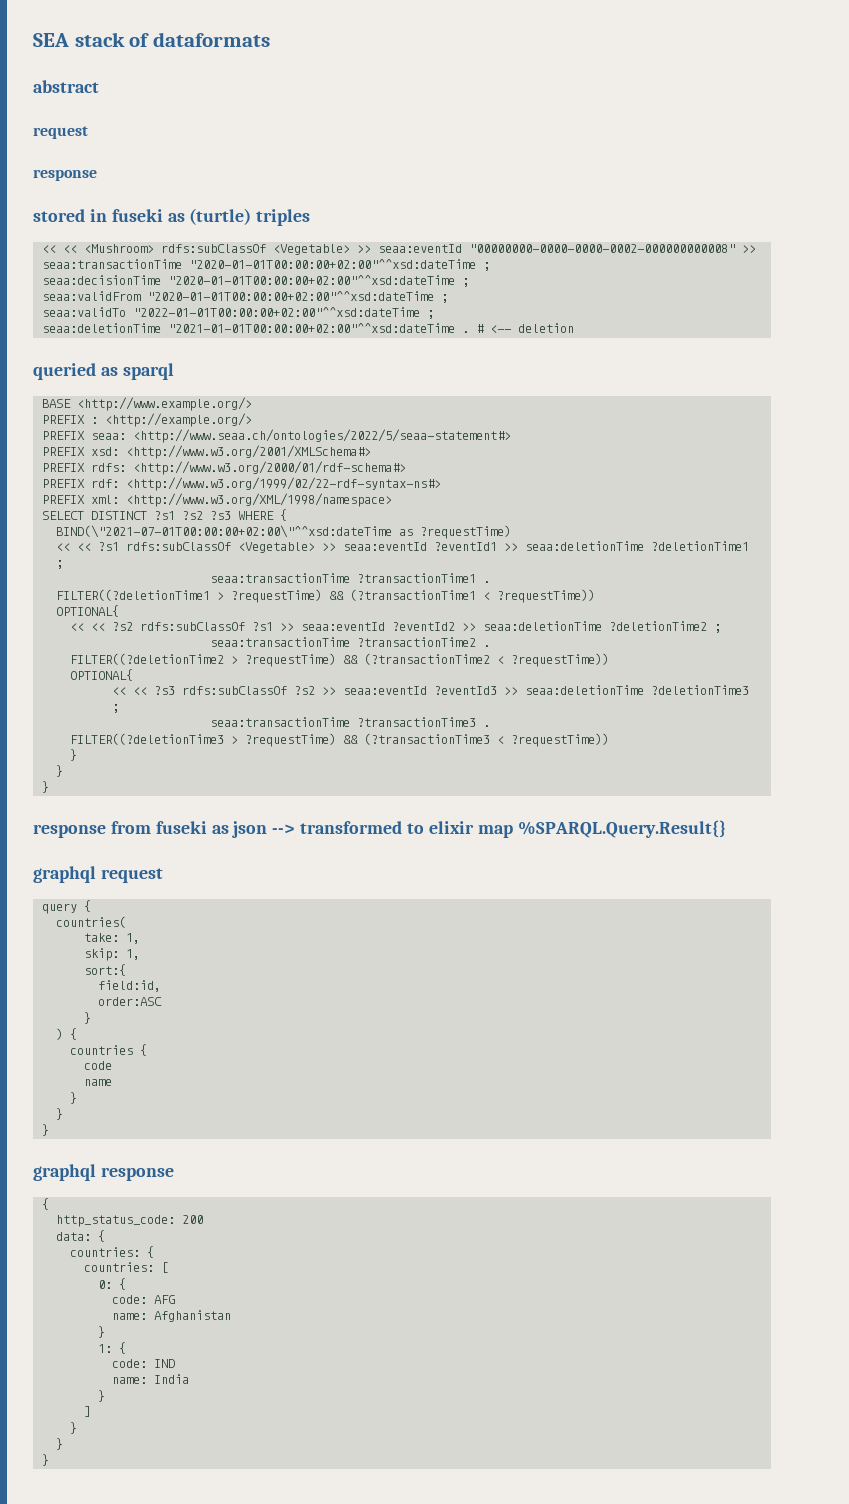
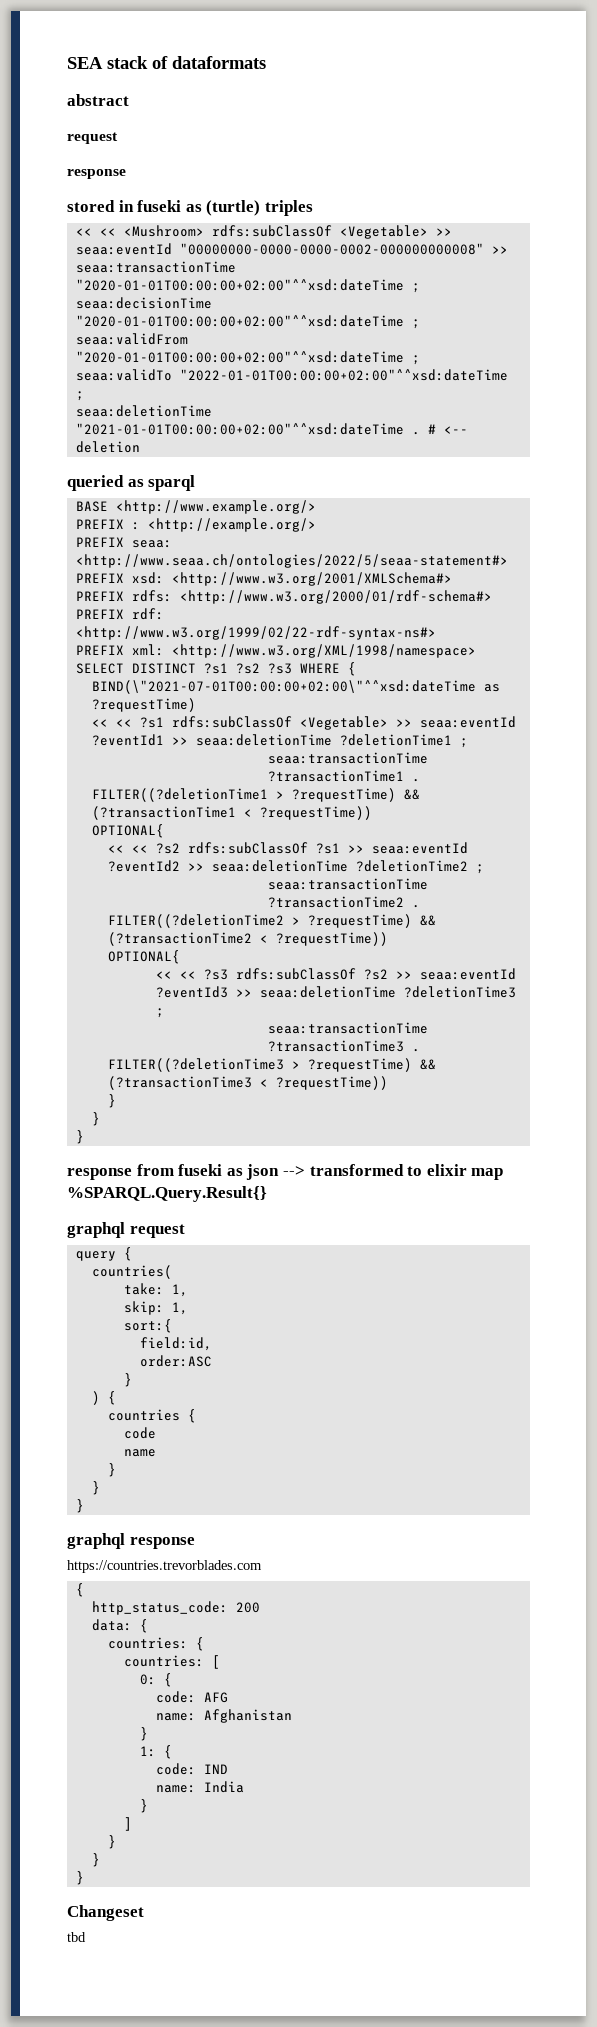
(174, 1174) none -> [67,1560,262,1573] // https://countries.trevorblades.com
(49, 1460) none -> [67,1905,144,1921] [67,1932,86,1942] // Changeset // tbd

